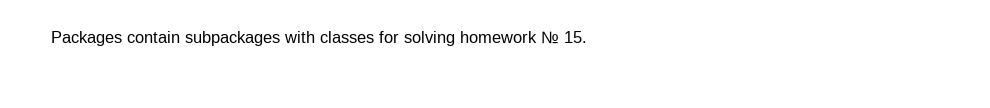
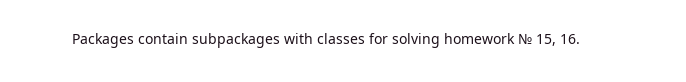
[564,31,587,43] 15. -> [536,34,580,46] 15, 16.

